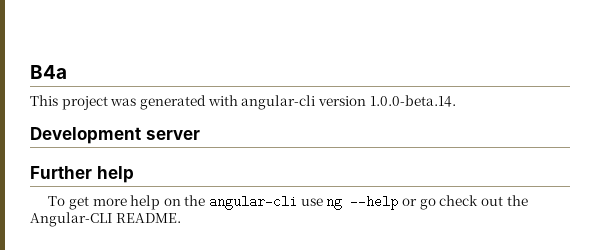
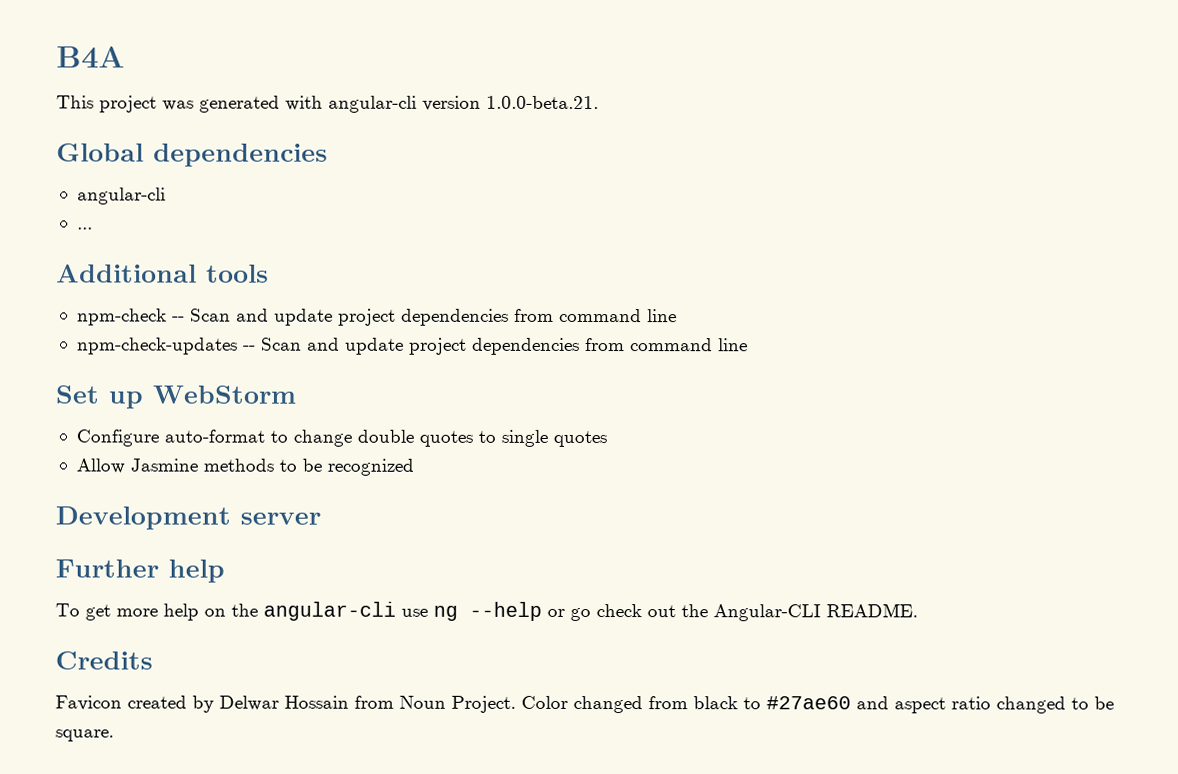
[30,65,67,79] B4a -> [56,46,125,69] B4A
[369,95,456,107] 1.0.0-beta.14. -> [486,95,599,110] [56,143,328,167] [76,187,166,205] [76,227,93,230] [56,264,269,283] [76,308,677,326] [76,337,748,355] [55,385,297,409] [75,429,607,448] [75,458,414,476] 1.0.0-beta.21. // Global dependencies // angular-cli // ... // Additional tools // npm-check -- Scan and update project dependencies from command line // npm-check-updates -- Scan and update project dependencies from command line // Set up WebStorm // Configure auto-format to change double quotes to single quotes // Allow Jasmine methods to be recognized
(181, 218) none -> [55,651,153,670] [55,695,1114,714] [55,729,114,742] // Credits // Favicon created by Delwar Hossain from Noun Project. Color changed from black to #27ae60 and aspect ratio changed to be square.

